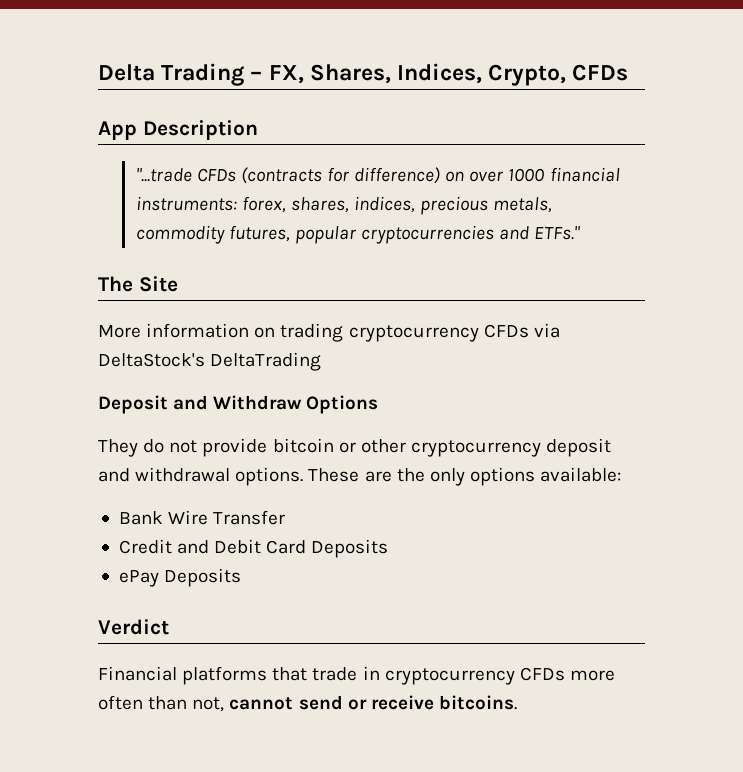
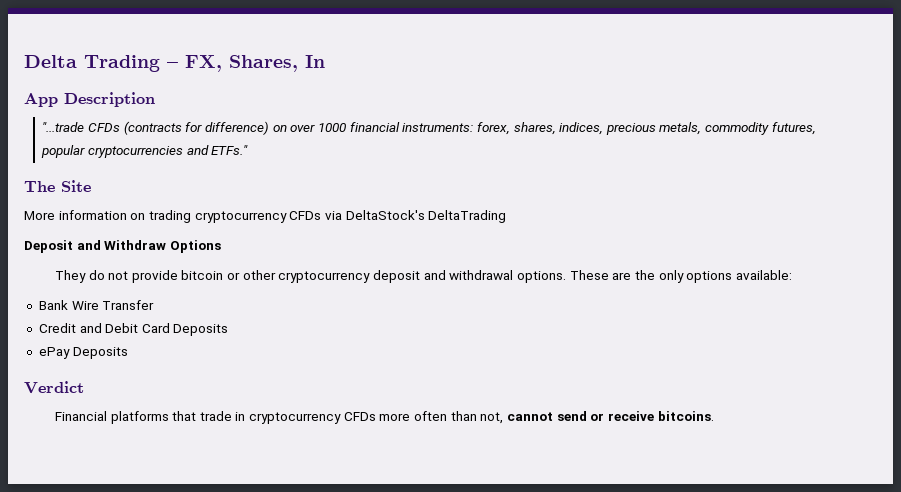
[397,63,629,86] Indices, Crypto, CFDs -> [305,55,325,68] In

